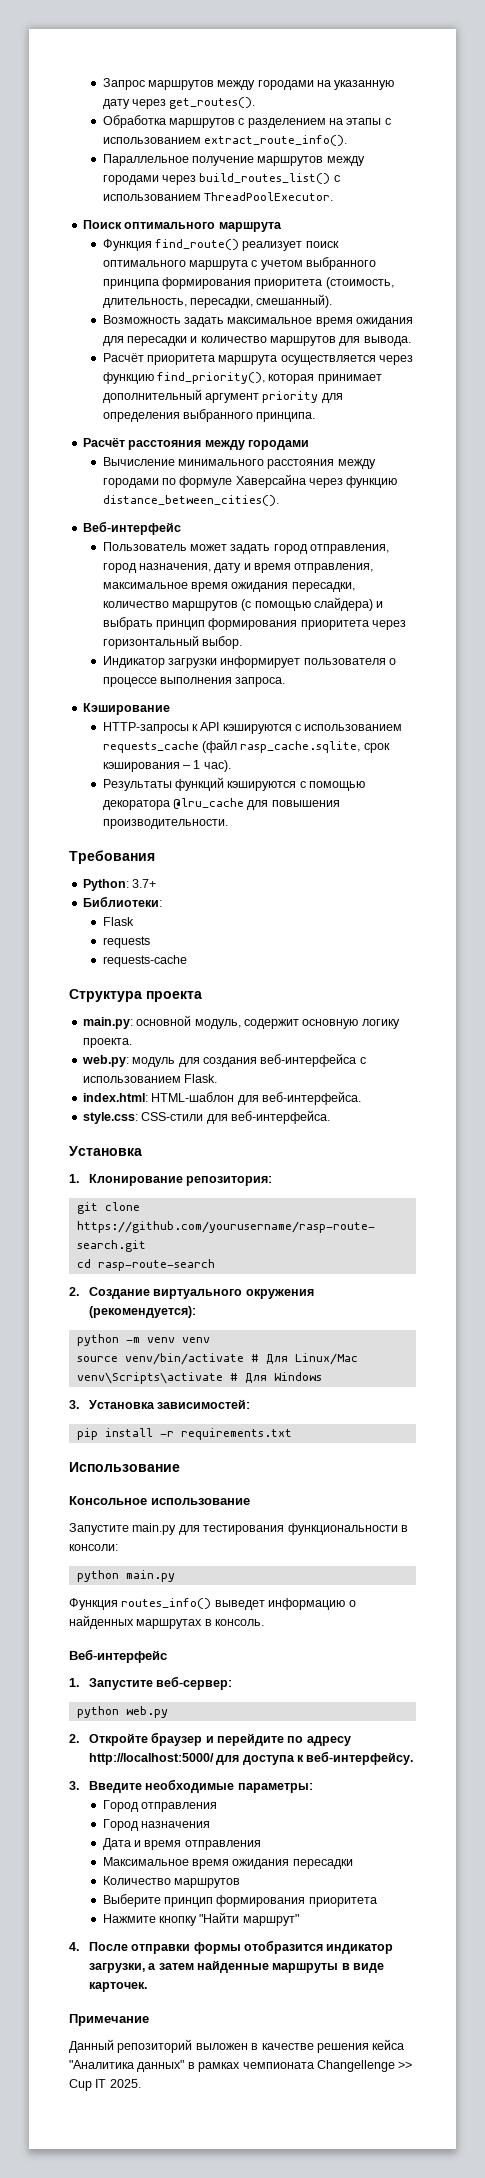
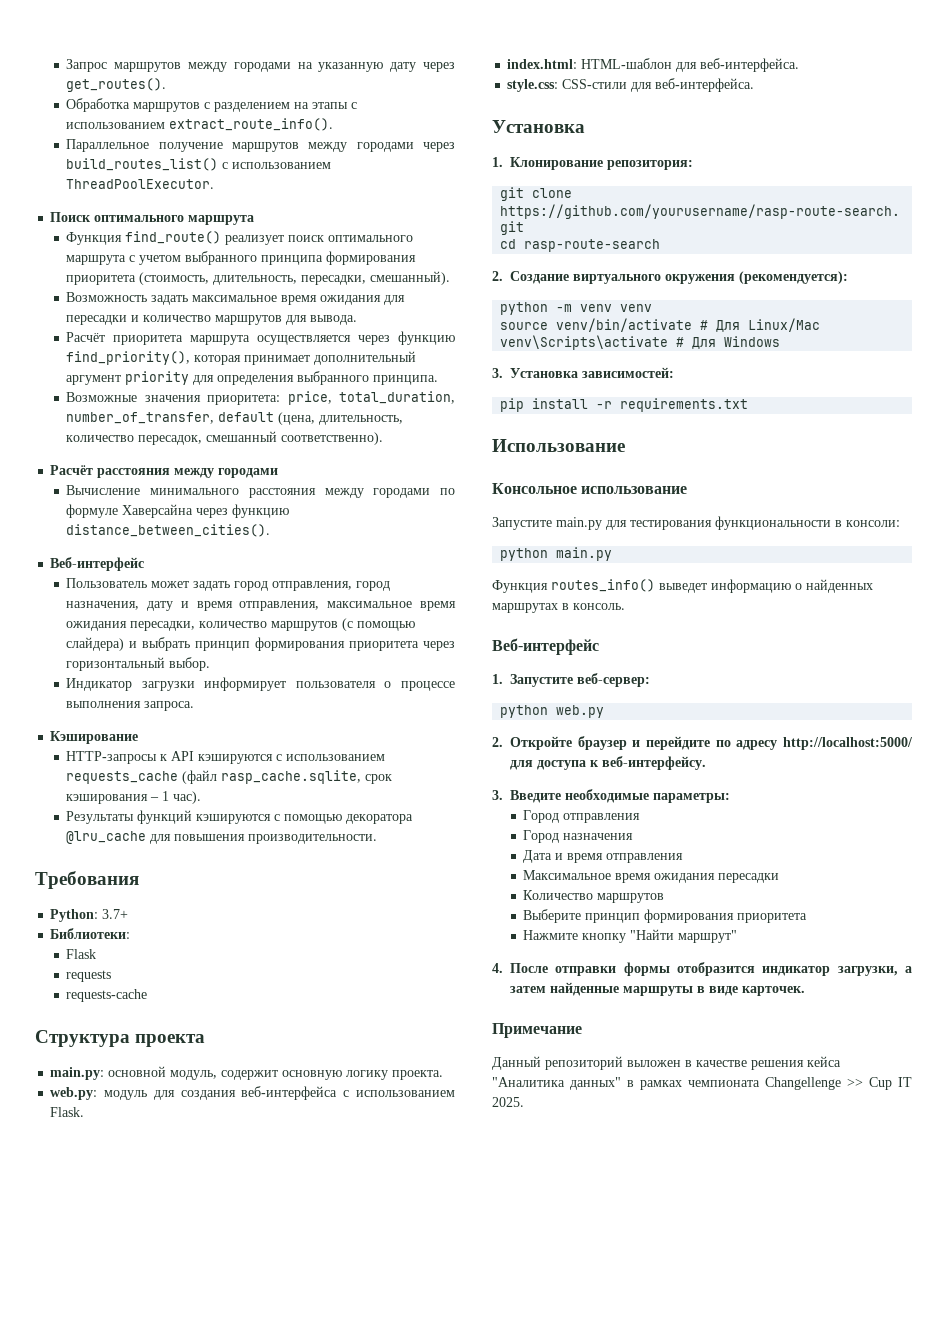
(316, 417) none -> [66,391,455,405] [66,412,404,425] [66,431,384,445] // Возможные значения приоритета: price, total_duration, number_of_transfer, default (цена, длительность, количество пересадок, смешанный соответственно).

